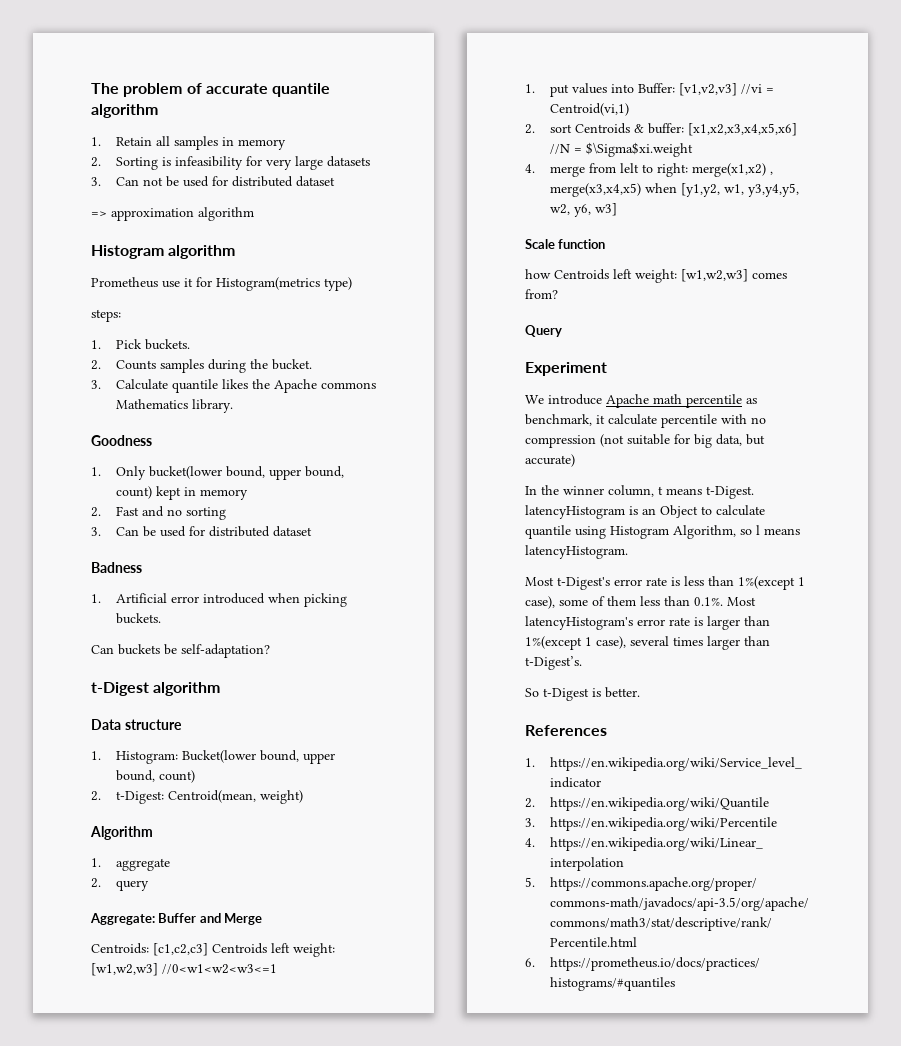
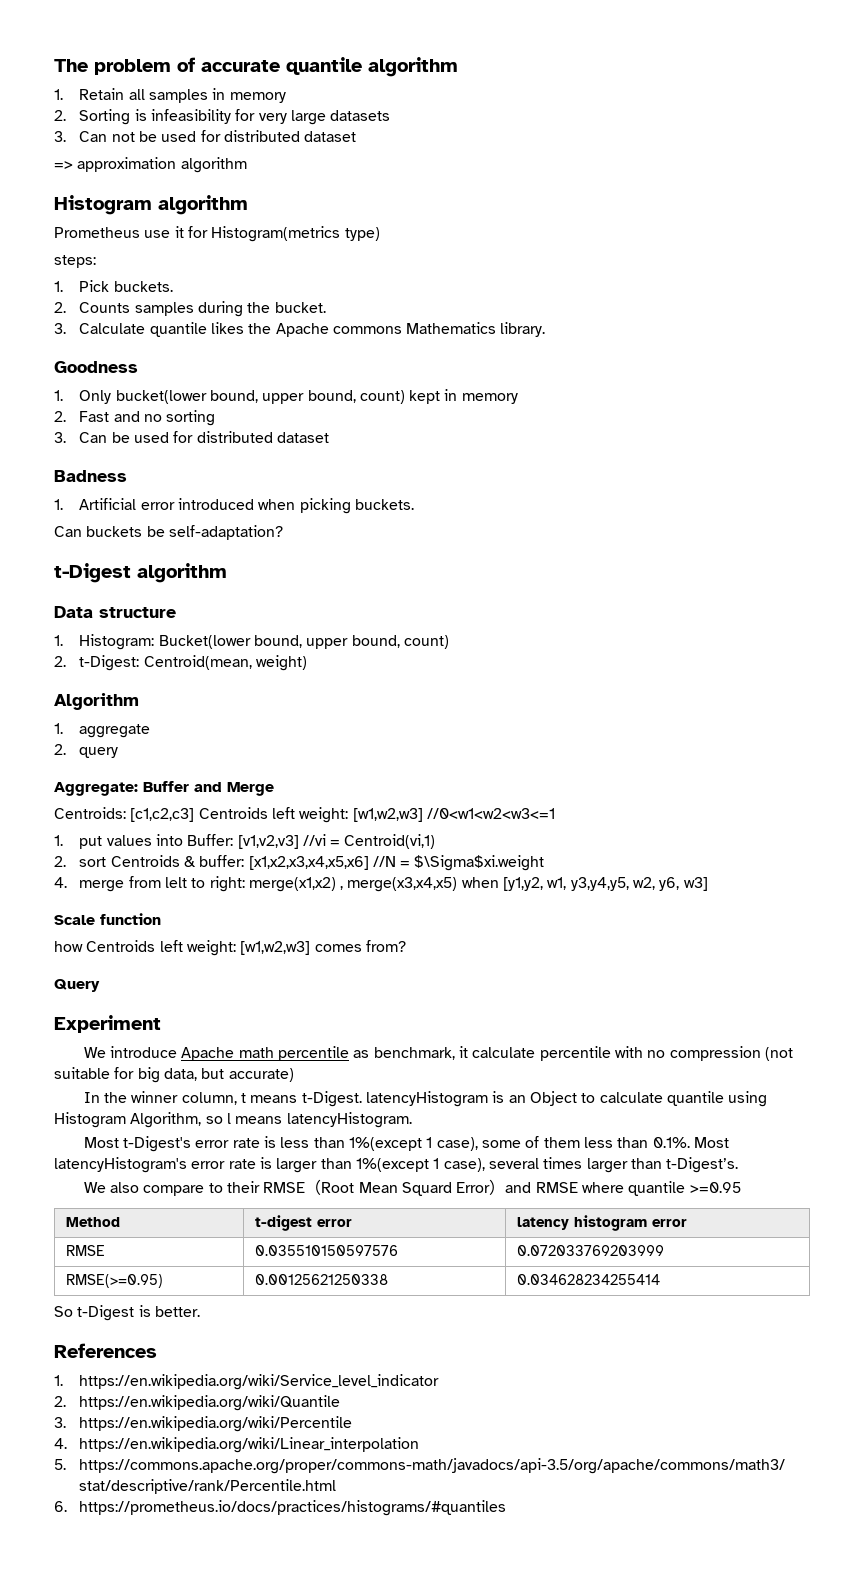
(582, 663) none -> [83,1179,741,1196] [65,1217,120,1227] [254,1215,352,1231] [516,1215,687,1231] [65,1245,105,1256] [254,1245,398,1256] [516,1245,664,1256] [65,1274,163,1288] [254,1274,388,1285] [516,1274,660,1285] // We also compare to their RMSE（Root Mean Squard Error）and RMSE where quantile >=0.95 // Method | t-digest error | latency histogram error // RMSE | 0.035510150597576 | 0.072033769203999 // RMSE(>=0.95) | 0.00125621250338 | 0.034628234255414

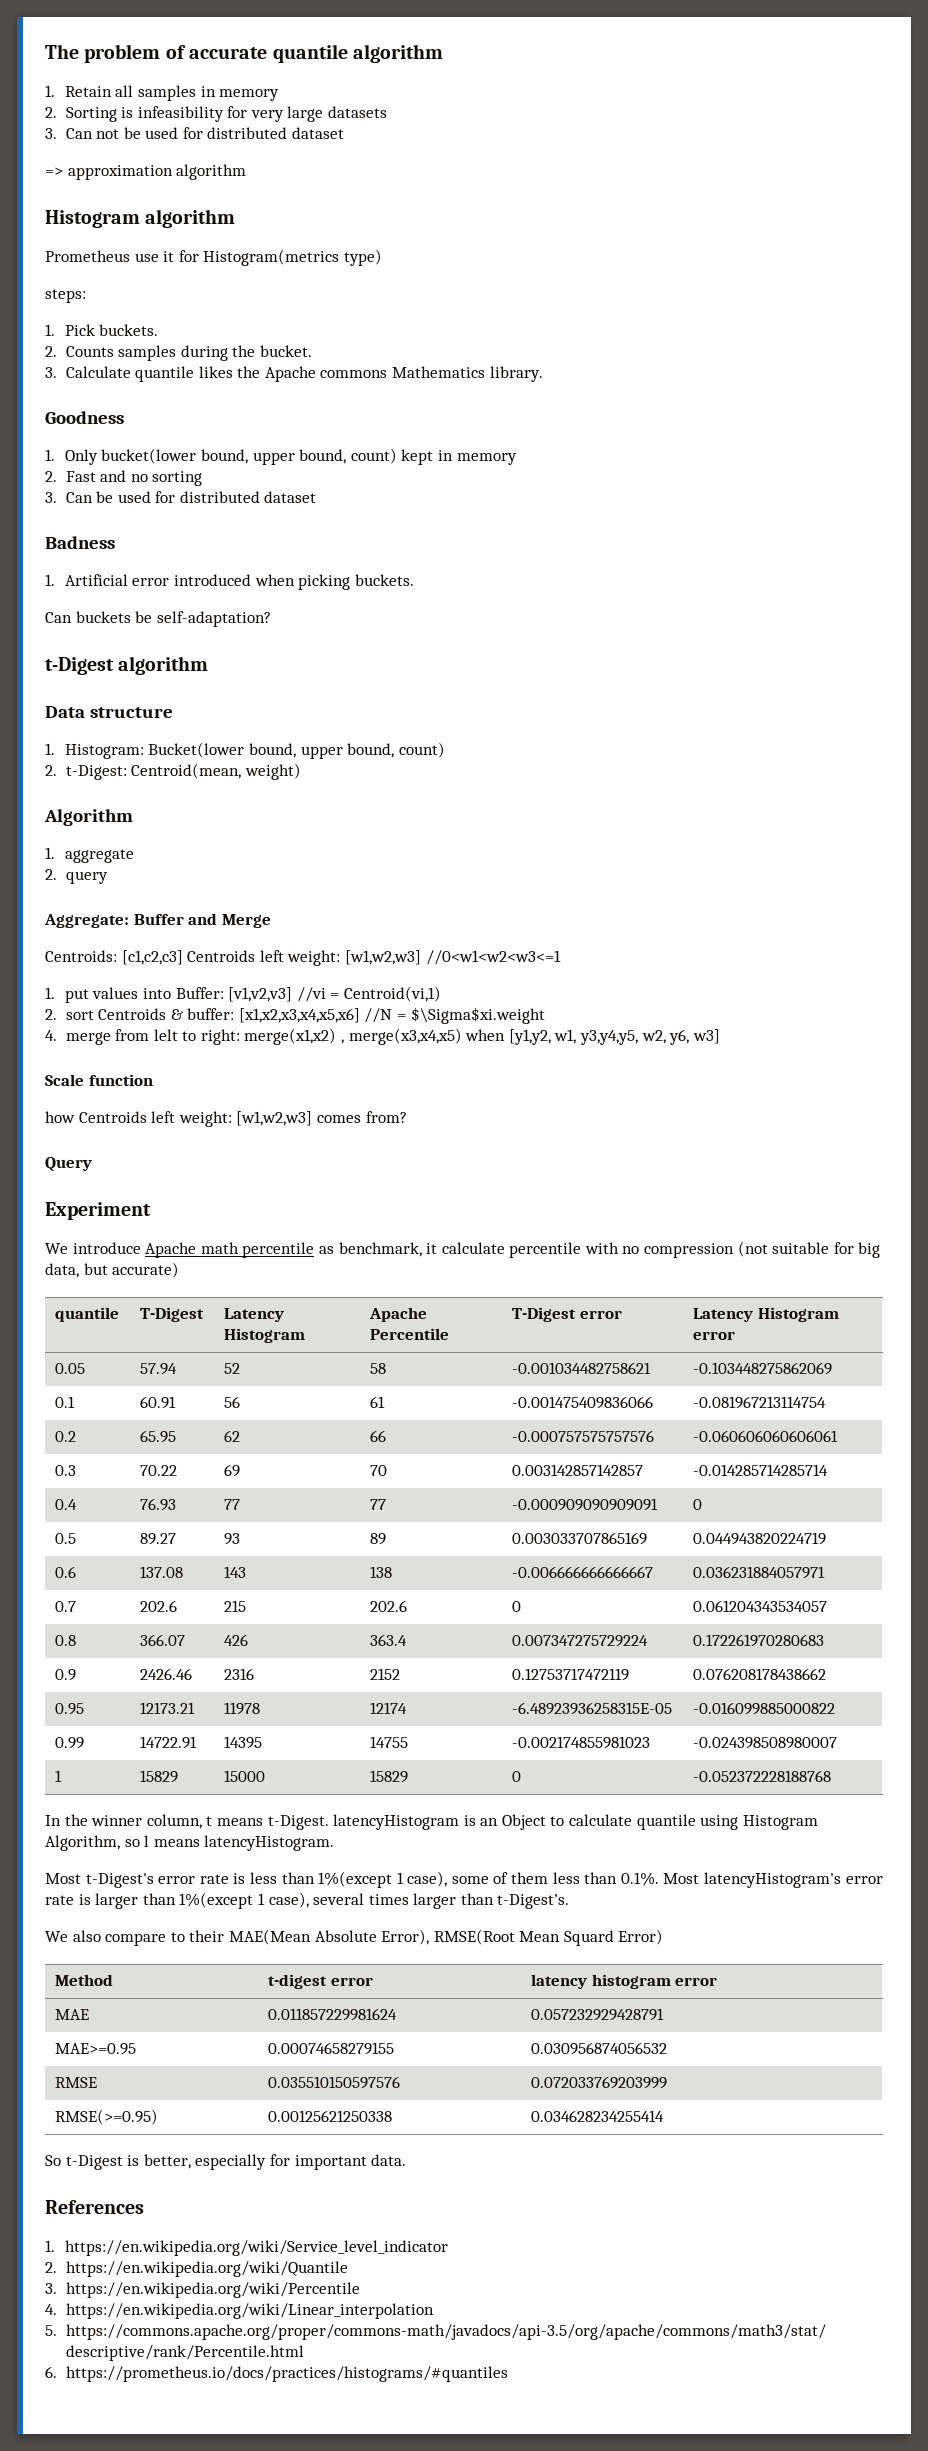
(294, 1075) none -> [55,1307,120,1322] [140,1307,205,1322] [224,1308,285,1322] [224,1328,306,1343] [369,1307,428,1322] [370,1328,450,1340] [512,1307,622,1322] [693,1307,839,1322] [693,1331,736,1340] [55,1363,86,1374] [140,1363,178,1375] [224,1363,241,1374] [370,1363,387,1374] [512,1362,652,1374] [693,1362,833,1375] [55,1396,76,1408] [140,1396,177,1409] [224,1396,241,1408] [370,1396,386,1408] [512,1396,654,1409] [693,1396,827,1409] [55,1431,77,1442] [140,1430,177,1443] [224,1430,241,1442] [370,1430,387,1442] [512,1430,655,1442] [693,1430,839,1442] [55,1465,77,1476] [140,1465,178,1476] [224,1464,241,1477] [370,1465,388,1476] [512,1464,644,1476] [693,1464,829,1476] [55,1499,78,1510] [140,1498,177,1511] [224,1499,241,1510] [370,1499,387,1510] [512,1498,659,1511] [693,1499,703,1510] [55,1533,77,1544] [140,1533,177,1545] [224,1533,241,1545] [370,1533,387,1545] [512,1532,648,1545] [693,1532,827,1545] [55,1566,77,1578] [140,1566,184,1578] [224,1566,247,1578] [370,1566,393,1578] [512,1566,654,1578] [693,1566,826,1579] [55,1601,77,1612] [140,1600,178,1612] [224,1600,247,1612] [370,1600,408,1612] [512,1601,522,1612] [693,1600,828,1612] [55,1635,77,1646] [140,1634,186,1646] [224,1634,249,1646] [370,1634,408,1646] [512,1635,649,1647] [693,1634,825,1647] [55,1669,77,1681] [140,1668,193,1680] [224,1668,255,1680] [370,1668,401,1680] [512,1668,630,1681] [693,1668,827,1680] [55,1703,85,1715] [140,1702,196,1714] [224,1702,261,1715] [370,1702,408,1714] [512,1702,673,1715] [693,1702,836,1715] [55,1737,85,1749] [140,1736,198,1749] [224,1736,263,1749] [370,1736,409,1748] [512,1736,651,1749] [693,1737,838,1749] [55,1770,63,1782] [140,1770,179,1783] [224,1770,266,1782] [370,1770,409,1783] [512,1771,522,1782] [693,1770,832,1782] // quantile | T-Digest | Latency Histogram | Apache Percentile | T-Digest error | Latency Histogram error // 0.05 | 57.94 | 52 | 58 | -0.001034482758621 | -0.103448275862069 // 0.1 | 60.91 | 56 | 61 | -0.001475409836066 | -0.081967213114754 // 0.2 | 65.95 | 62 | 66 | -0.000757575757576 | -0.060606060606061 // 0.3 | 70.22 | 69 | 70 | 0.003142857142857 | -0.014285714285714 // 0.4 | 76.93 | 77 | 77 | -0.000909090909091 | 0 // 0.5 | 89.27 | 93 | 89 | 0.003033707865169 | 0.044943820224719 // 0.6 | 137.08 | 143 | 138 | -0.006666666666667 | 0.036231884057971 // 0.7 | 202.6 | 215 | 202.6 | 0 | 0.061204343534057 // 0.8 | 366.07 | 426 | 363.4 | 0.007347275729224 | 0.172261970280683 // 0.9 | 2426.46 | 2316 | 2152 | 0.12753717472119 | 0.076208178438662 // 0.95 | 12173.21 | 11978 | 12174 | -6.48923936258315E-05 | -0.016099885000822 // 0.99 | 14722.91 | 14395 | 14755 | -0.002174855981023 | -0.024398508980007 // 1 | 15829 | 15000 | 15829 | 0 | -0.052372228188768
[263,1179,741,1196] RMSE（Root Mean Squard Error）and RMSE where quantile >=0.95 -> [228,1929,664,1946] MAE(Mean Absolute Error), RMSE(Root Mean Squard Error)
(687, 1223) none -> [55,2009,90,2020] [268,2008,398,2021] [531,2008,665,2021] [55,2043,137,2055] [268,2042,395,2055] [531,2042,668,2055] // MAE | 0.011857229981624 | 0.057232929428791 // MAE>=0.95 | 0.00074658279155 | 0.030956874056532
[154,1306,200,1317] better. -> [143,2154,407,2170] better, especially for important data.

